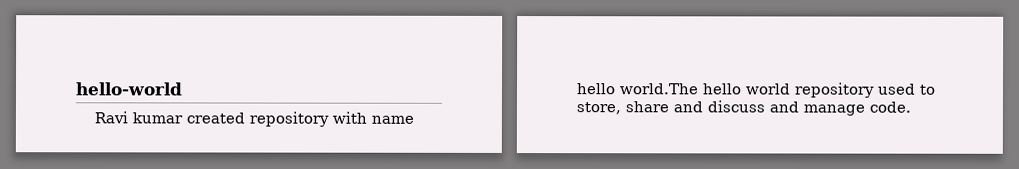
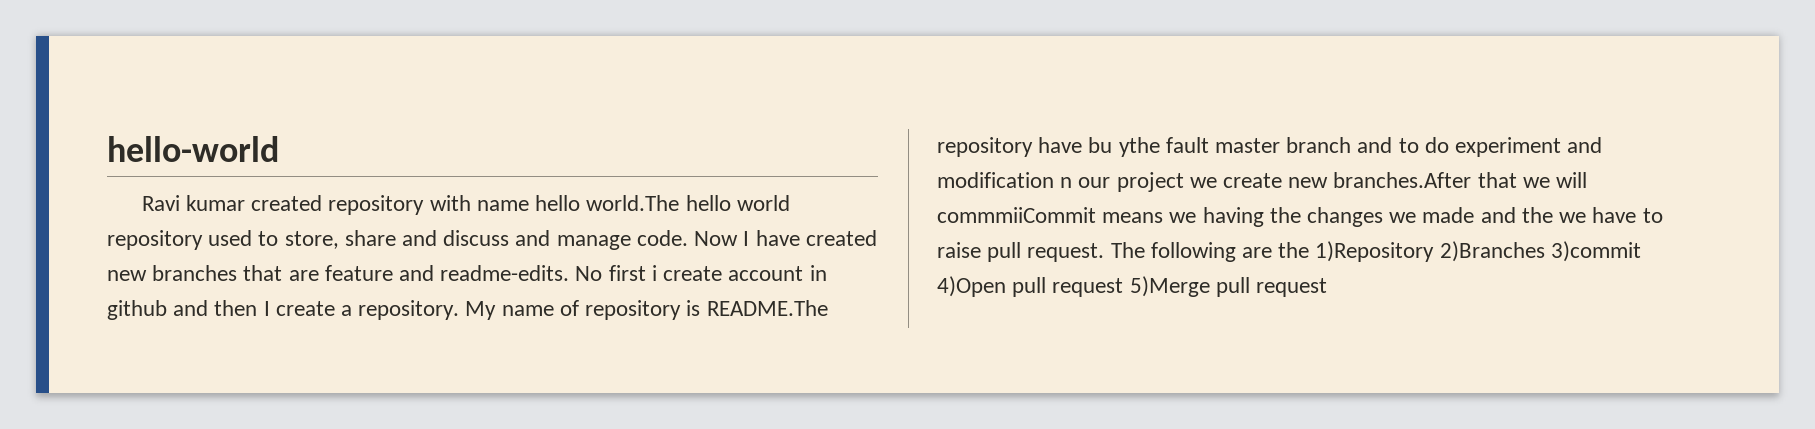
(911, 107) none -> [694,230,877,246] [107,265,827,281] [107,300,828,320] [937,137,1603,157] [937,172,1588,192] [937,207,1663,227] [937,241,1641,262] [937,276,1328,297] Now I have created new branches that are feature and readme-edits. No first i create account in github and then I create a repository. My name of repository is README.The repository have bu ythe fault master branch and to do experiment and modification n our project we create new branches.After that we will commmiiCommit means we having the changes we made and the we have to raise pull request. The following are the 1)Repository 2)Branches 3)commit 4)Open pull request 5)Merge pull request

